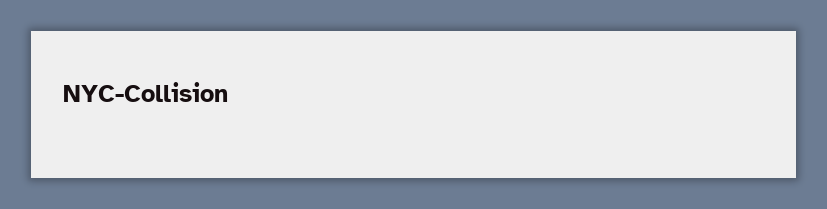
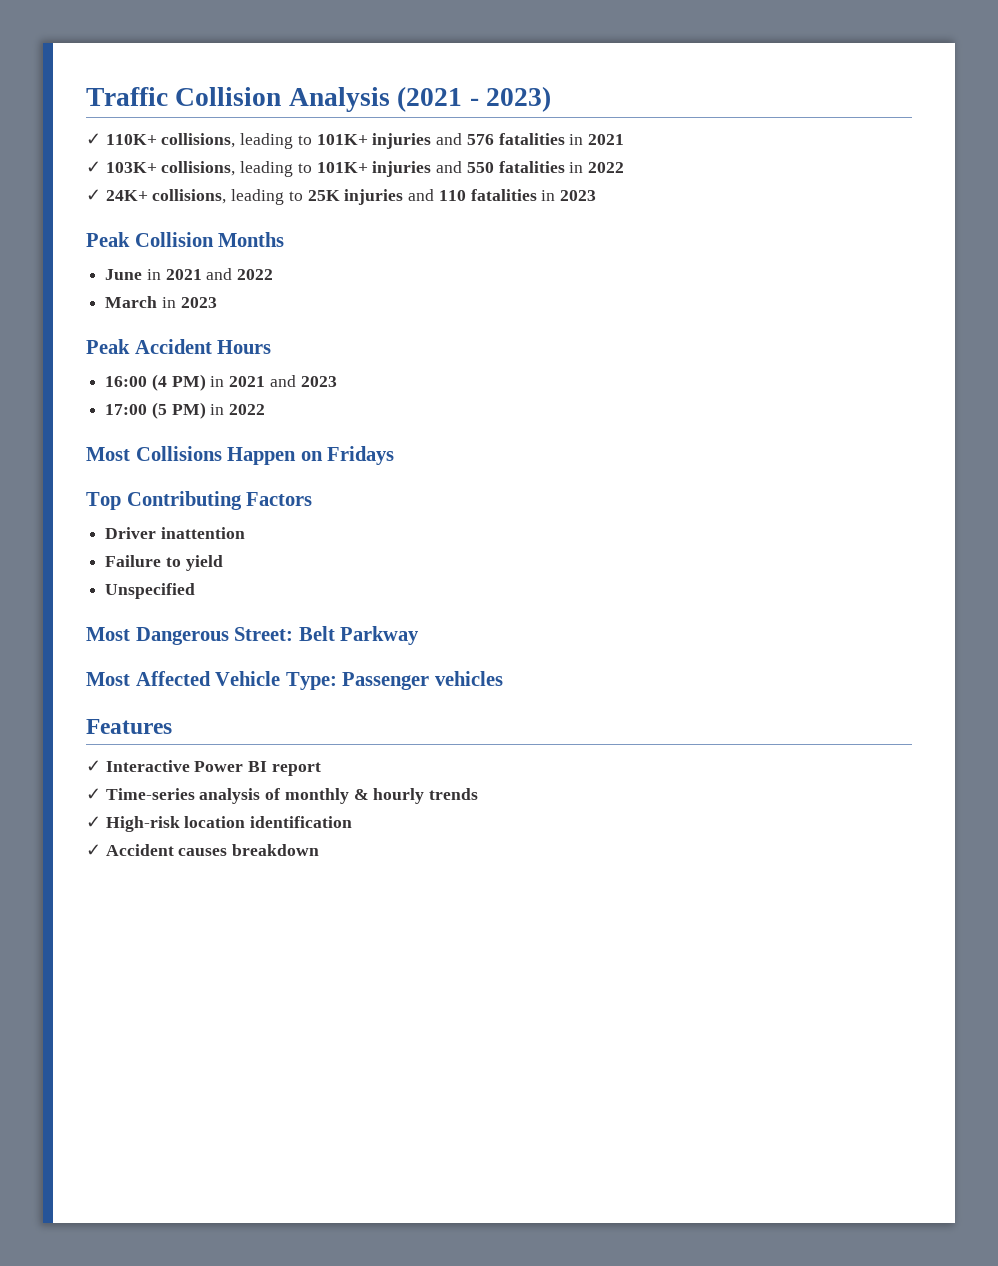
[63,82,228,102] NYC-Collision -> [86,86,552,112] [86,133,624,149] [86,161,624,177] [86,189,596,205] [86,232,285,247] [105,268,274,280] [105,296,217,308] [86,339,272,354] [105,374,337,391] [105,402,266,419] [86,446,395,465] [86,491,313,510] [105,527,245,539] [105,555,223,571] [105,583,196,599] [86,626,420,645] [86,671,503,690] [86,719,172,734] [86,760,321,776] [86,788,479,804] [86,816,353,832] [86,844,320,856] Traffic Collision Analysis (2021 - 2023) // ✓ 110K+ collisions, leading to 101K+ injuries and 576 fatalities in 2021 // ✓ 103K+ collisions, leading to 101K+ injuries and 550 fatalities in 2022 // ✓ 24K+ collisions, leading to 25K injuries and 110 fatalities in 2023 // Peak Collision Months // June in 2021 and 2022 // March in 2023 // Peak Accident Hours // 16:00 (4 PM) in 2021 and 2023 // 17:00 (5 PM) in 2022 // Most Collisions Happen on Fridays // Top Contributing Factors // Driver inattention // Failure to yield // Unspecified // Most Dangerous Street: Belt Parkway // Most Affected Vehicle Type: Passenger vehicles // Features // ✓ Interactive Power BI report // ✓ Time-series analysis of monthly & hourly trends // ✓ High-risk location identification // ✓ Accident causes breakdown

